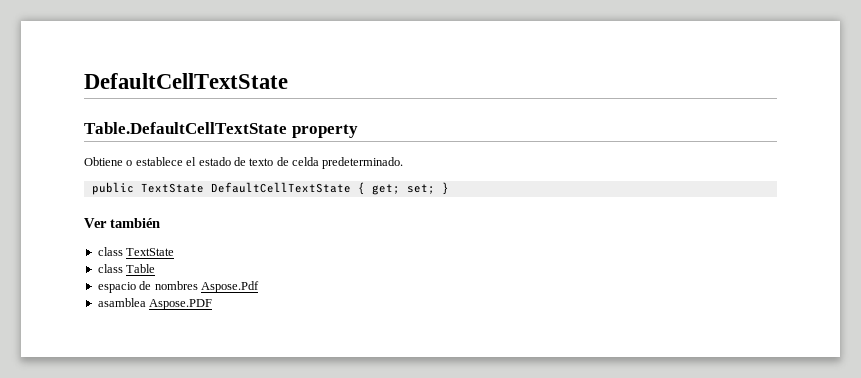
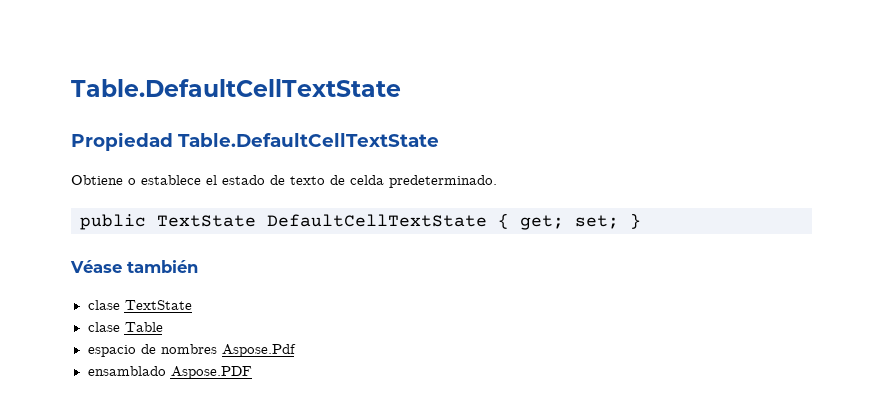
[84,73,288,89] [84,122,358,138] DefaultCellTextState // Table.DefaultCellTextState property -> [71,79,401,97] [71,132,439,151] Table.DefaultCellTextState // Propiedad Table.DefaultCellTextState
[84,218,107,228] Ver -> [70,260,122,273] Véase
[97,247,123,256] class -> [87,300,120,310] clase
[97,264,123,273] class -> [87,322,120,332] clase
[97,298,146,307] asamblea -> [87,366,166,376] ensamblado

